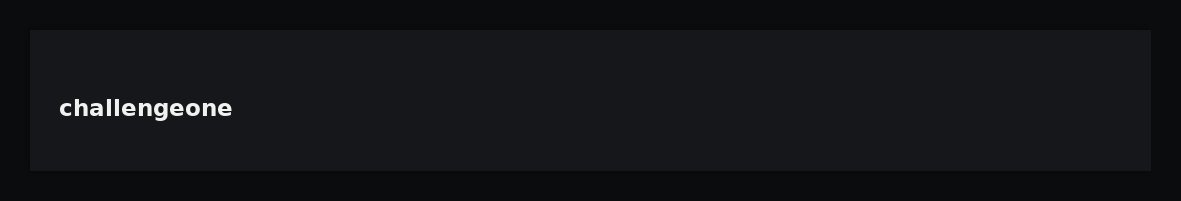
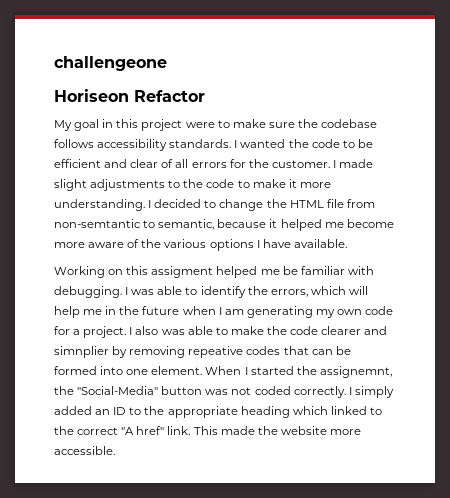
(233, 110) none -> [54,89,205,102] [54,119,378,131] [54,139,373,151] [54,159,374,168] [54,179,331,191] [54,199,375,211] [54,219,394,231] [54,239,347,251] [54,266,374,278] [54,286,368,298] [54,306,394,318] [54,326,388,338] [54,346,351,358] [54,366,392,378] [54,386,394,398] [54,406,382,418] [54,426,361,435] [54,446,115,455] // Horiseon Refactor // My goal in this project were to make sure the codebase follows accessibility standards. I wanted the code to be efficient and clear of all errors for the customer. I made slight adjustments to the code to make it more understanding. I decided to change the HTML file from non-semtantic to semantic, because it helped me become more aware of the various options I have available. // Working on this assigment helped me be familiar with debugging. I was able to identify the errors, which will help me in the future when I am generating my own code for a project. I also was able to make the code clearer and simnplier by removing repeative codes that can be formed into one element. When I started the assignemnt, the "Social-Media" button was not coded correctly. I simply added an ID to the appropriate heading which linked to the correct "A href" link. This made the website more accessible.

